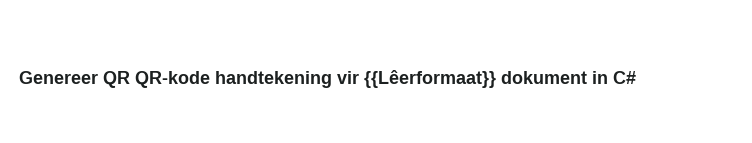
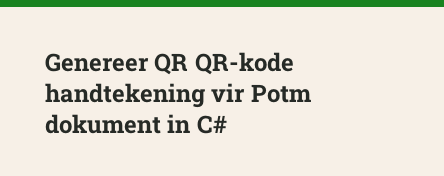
[364,70,496,88] {{Lêerformaat}} -> [250,84,311,103] Potm

